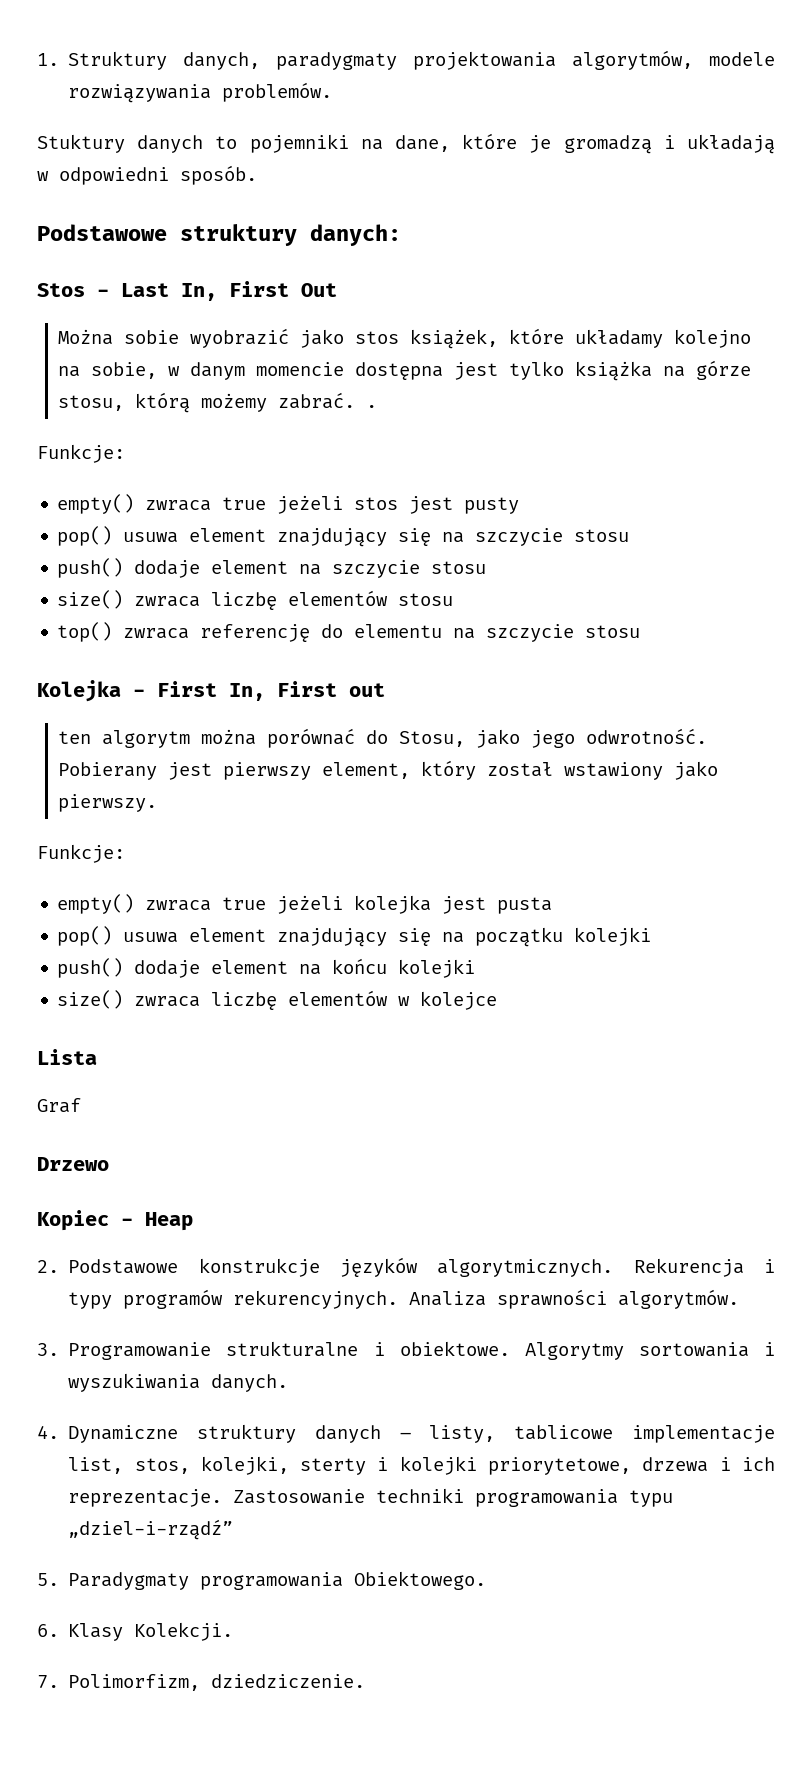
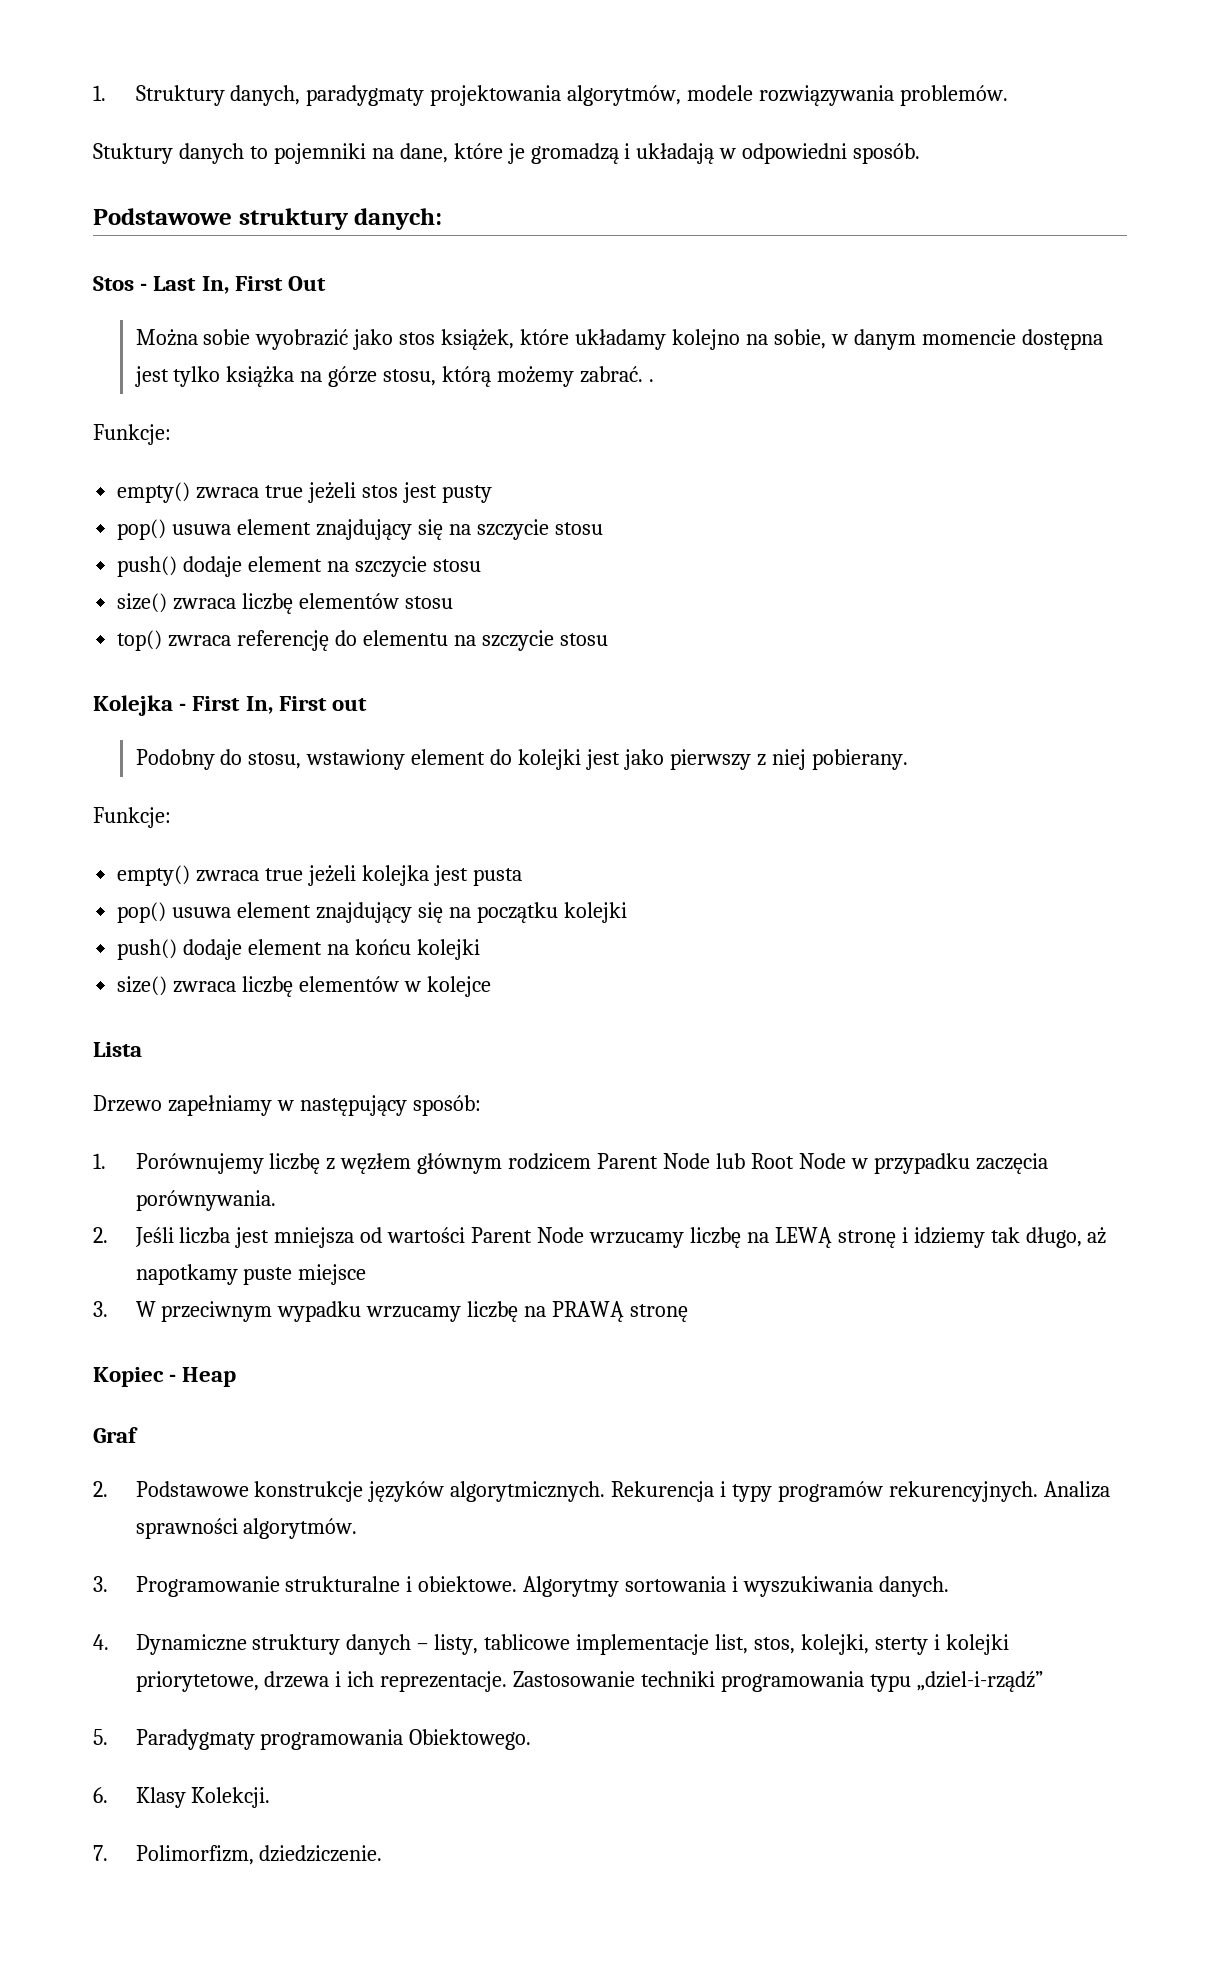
[58,728,708,748] [58,760,719,780] [58,794,158,812] ten algorytm można porównać do Stosu, jako jego odwrotność. Pobierany jest pierwszy element, który został wstawiony jako pierwszy. -> [135,749,908,770] Podobny do stosu, wstawiony element do kolejki jest jako pierwszy z niej pobierany.
[37,1098,81,1113] [37,1157,109,1171] Graf // Drzewo -> [93,1095,481,1116] [93,1153,1048,1174] [135,1190,276,1211] [93,1227,1107,1248] [135,1264,367,1285] [93,1301,689,1322] Drzewo zapełniamy w następujący sposób: // 1. Porównujemy liczbę z węzłem głównym rodzicem Parent Node lub Root Node w przypadku zaczęcia porównywania. // 2. Jeśli liczba jest mniejsza od wartości Parent Node wrzucamy liczbę na LEWĄ stronę i idziemy tak długo, aż napotkamy puste miejsce // 3. W przeciwnym wypadku wrzucamy liczbę na PRAWĄ stronę
(193, 1221) none -> [93,1427,138,1443] // Graf

